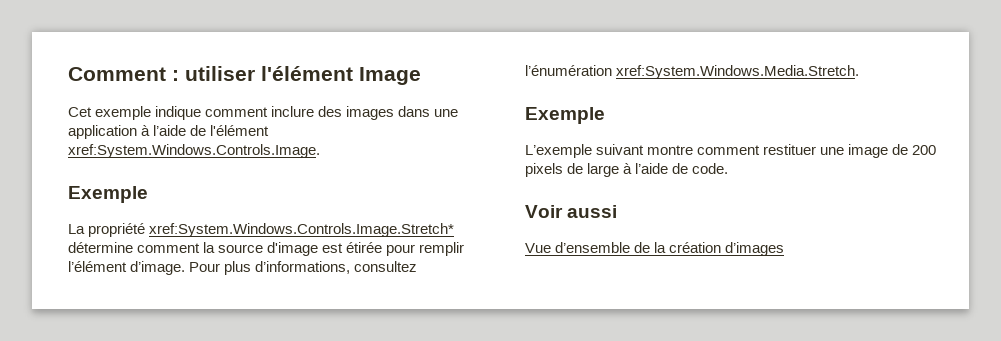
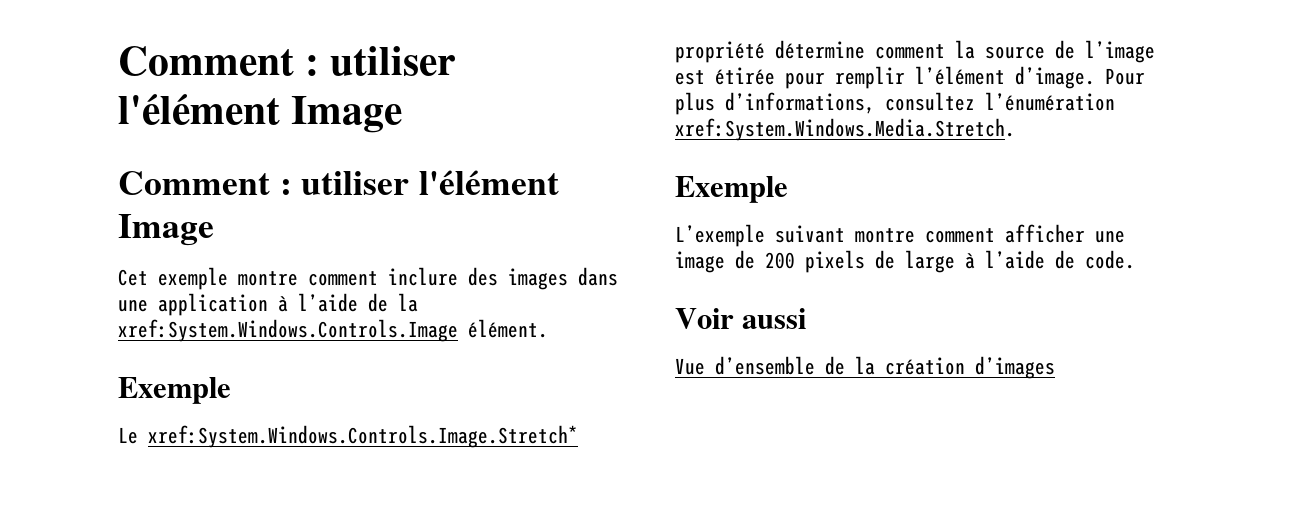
[68,66,421,85] Comment : utiliser l'élément Image -> [118,46,456,76] [118,94,403,133] [118,170,559,195] [118,214,214,246] Comment : utiliser l'élément Image // Comment : utiliser l'élément Image
[155,106,202,120] indique -> [238,271,298,286] montre
[210,125,270,136] [68,144,320,158] [68,186,148,203] [68,223,455,237] l'élément xref:System.Windows.Controls.Image. // Exemple // La propriété xref:System.Windows.Controls.Image.Stretch* -> [398,293,418,312] [118,319,548,342] [118,377,231,404] [118,425,578,448] [675,41,765,63] la xref:System.Windows.Controls.Image élément. // Exemple // Le xref:System.Windows.Controls.Image.Stretch* propriété
[267,242,319,256] d'image -> [1055,40,1155,63] de l’image
[763,144,817,155] restituer -> [1005,224,1085,243] afficher

